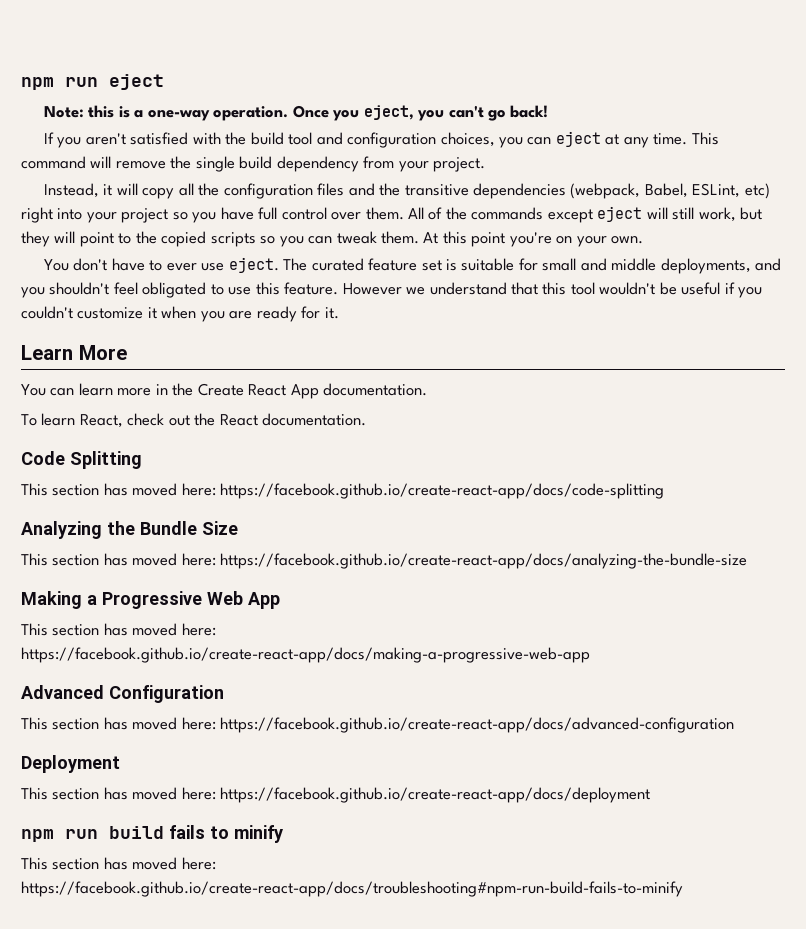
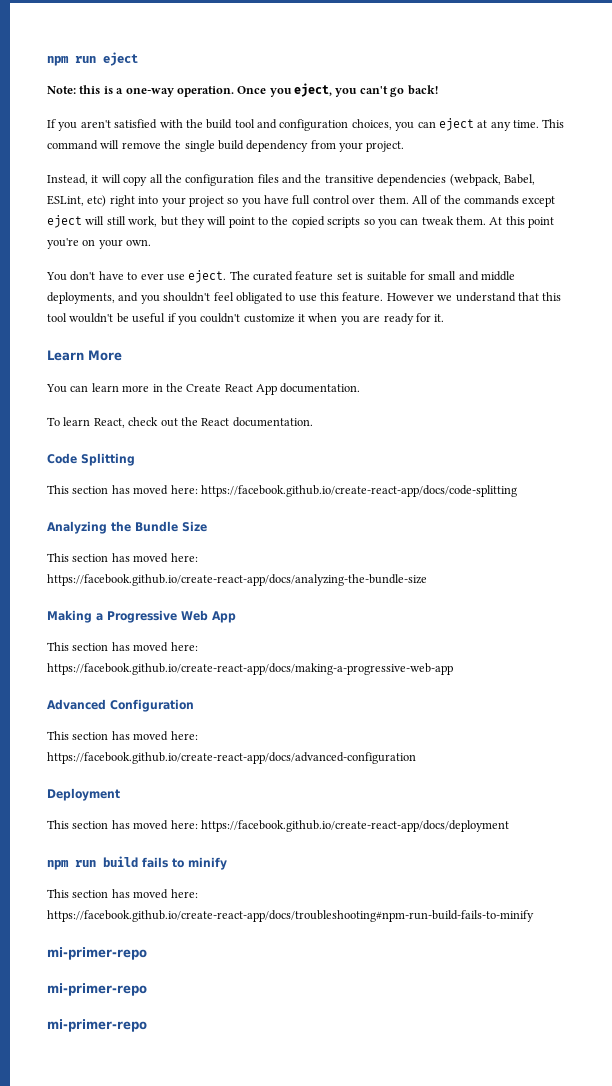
(683, 889) none -> [47,947,147,960] [47,983,147,996] [47,1019,147,1032] // mi-primer-repo // mi-primer-repo // mi-primer-repo

